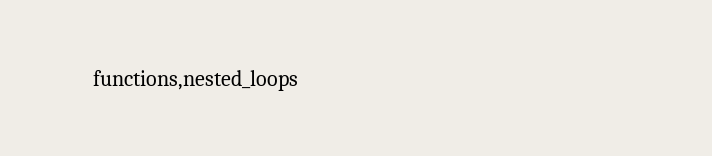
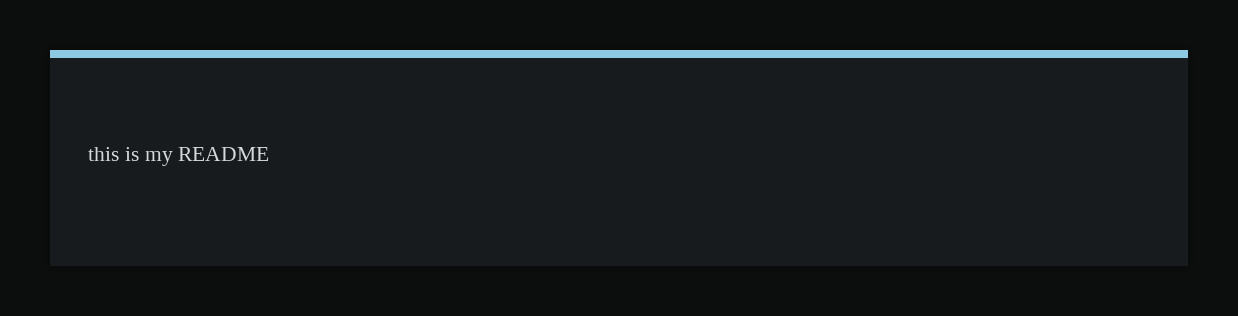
[93,70,298,91] functions,nested_loops -> [88,147,270,166] this is my README

